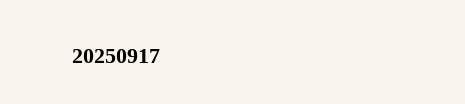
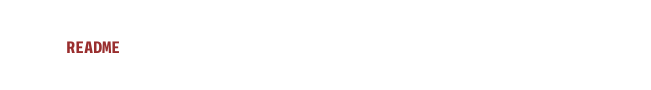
[72,49,160,63] 20250917 -> [66,41,120,53] README

